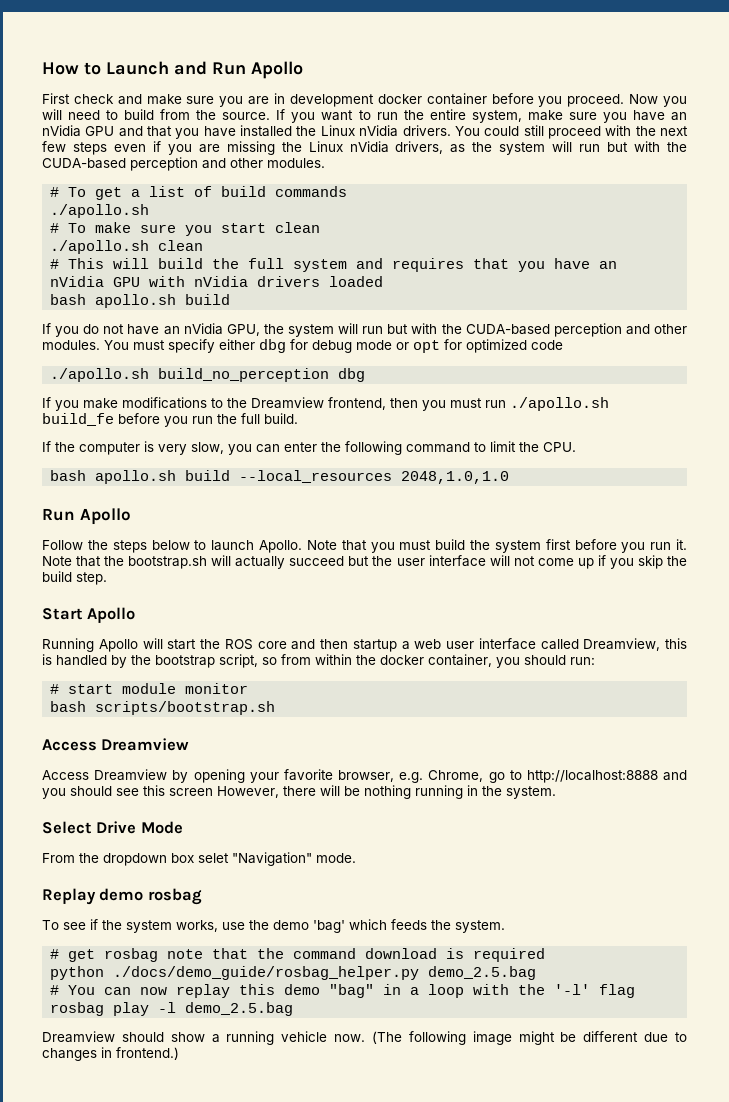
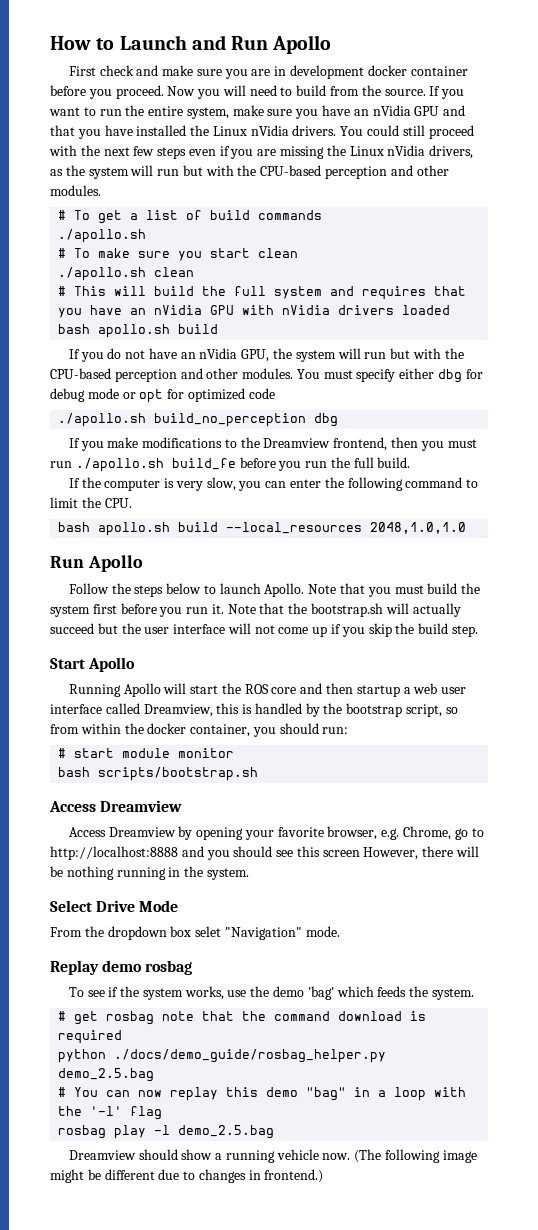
[42,158,126,169] CUDA-based -> [260,165,322,176] CPU-based
[465,324,550,335] CUDA-based -> [50,368,111,379] CPU-based

